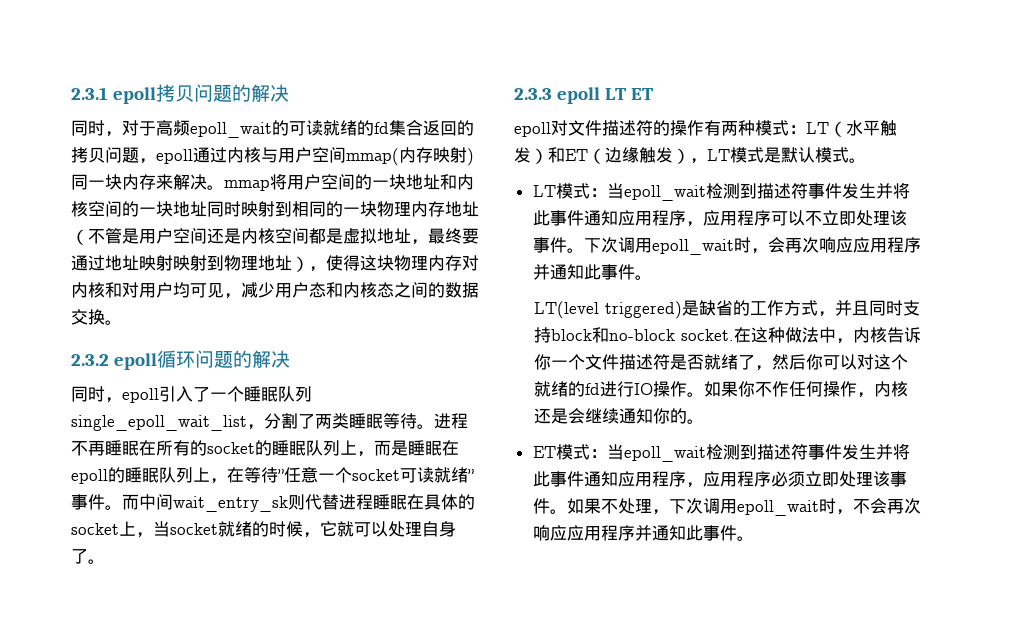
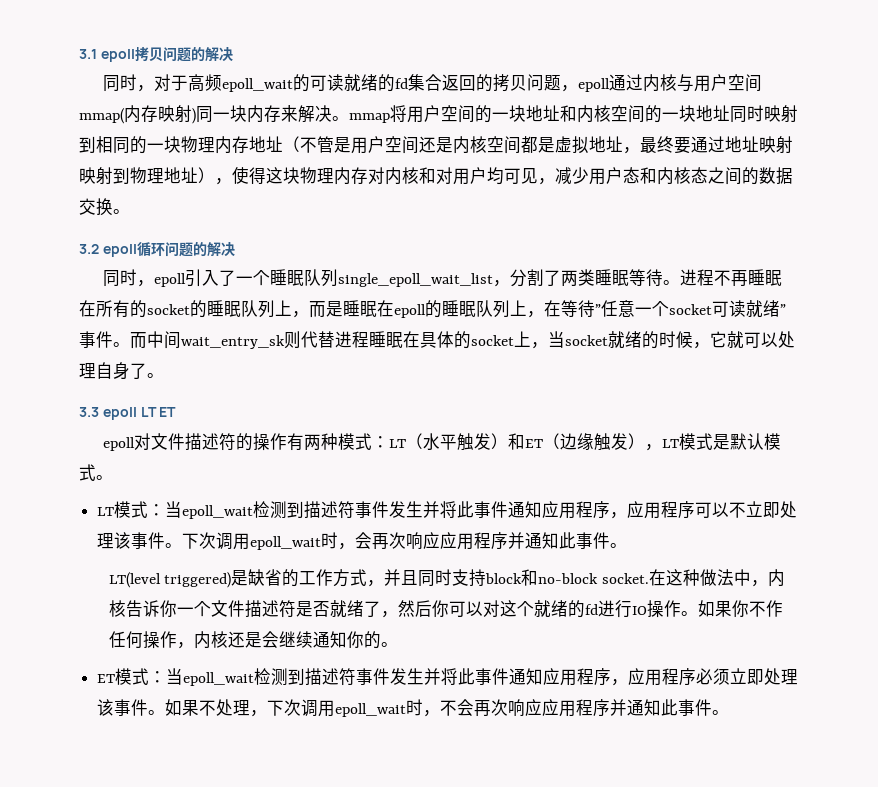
[71,87,108,100] 2.3.1 -> [79,49,97,59] 3.1
[71,354,109,366] 2.3.2 -> [79,244,99,254] 3.2
[514,88,552,100] 2.3.3 -> [79,407,99,417] 3.3

